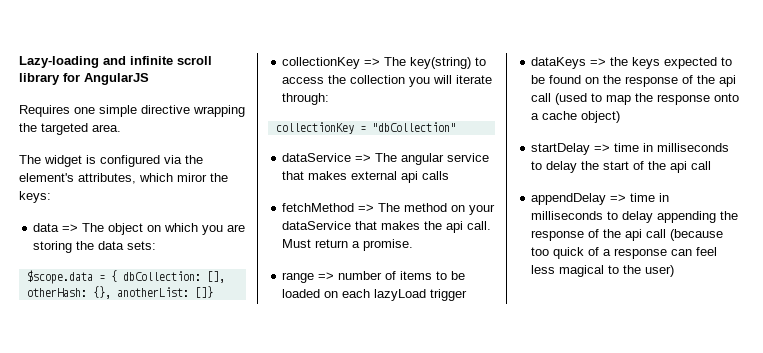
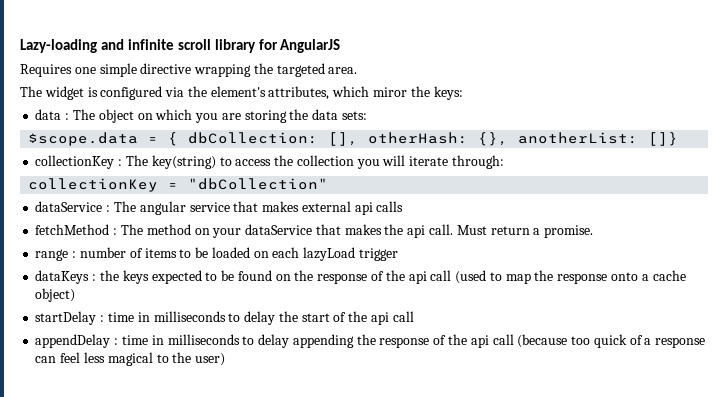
[62,224,79,232] => -> [65,113,70,120] :
[364,58,381,66] => -> [118,159,123,166] :
[355,154,372,162] => -> [106,205,111,212] :
[358,204,375,212] => -> [113,228,118,235] :
[318,272,335,280] => -> [72,251,77,258] :
[590,58,607,66] => -> [92,274,97,281] :
[594,144,611,152] => -> [100,315,105,322] :
[610,194,627,202] => -> [114,338,119,345] :

